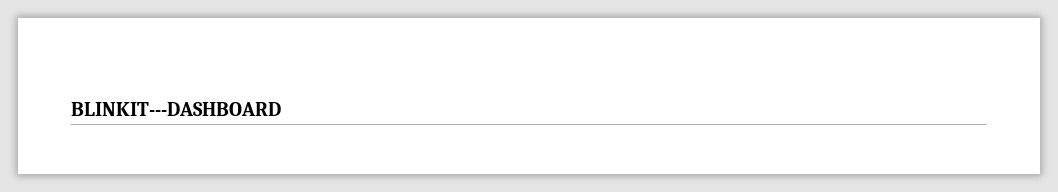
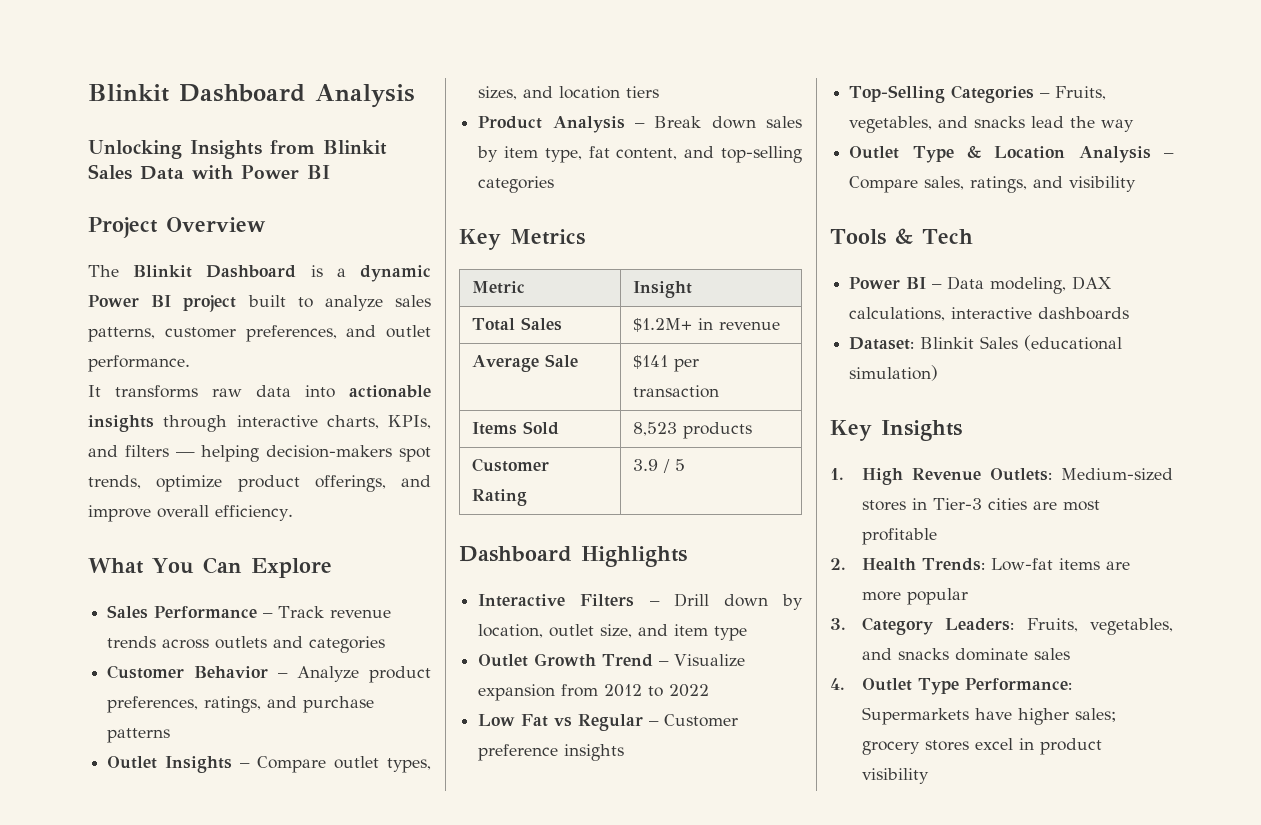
[71,102,281,116] BLINKIT---DASHBOARD -> [88,84,415,108] [88,140,387,159] [88,164,330,180] [88,217,266,238] [88,265,431,282] [88,295,431,312] [88,325,431,342] [88,355,190,372] [88,385,431,398] [88,415,431,432] [88,445,431,462] [88,475,431,492] [88,505,293,522] [88,557,332,578] [107,605,392,619] [107,636,386,653] [107,665,431,683] [107,696,375,713] [107,728,171,743] [107,756,431,773] [478,86,660,100] [478,116,802,133] [477,146,802,163] [478,176,555,193] [459,229,585,250] [472,281,526,294] [633,281,693,298] [472,317,563,331] [633,318,781,332] [472,354,579,372] [633,355,700,372] [633,385,720,398] [472,421,560,435] [633,422,753,439] [472,458,550,472] [472,489,528,506] [633,459,686,473] [459,546,687,567] [478,593,803,610] [478,624,748,641] [478,653,746,667] [478,684,710,701] [478,714,739,731] [478,744,625,761] [849,85,1107,103] [849,116,1135,133] [849,145,1174,163] [849,176,1137,193] [830,228,973,245] [849,276,1113,294] [849,307,1130,321] [849,335,1123,351] [849,365,939,381] [830,420,962,441] [830,468,1173,485] [861,498,1100,511] [861,528,937,545] [830,558,1130,571] [861,588,968,605] [830,617,1173,635] [861,648,1070,661] [830,678,1072,695] [861,707,1116,725] [861,738,1102,755] [861,768,929,784] Blinkit Dashboard Analysis // Unlocking Insights from Blinkit Sales Data with Power BI // Project Overview // The Blinkit Dashboard is a dynamic Power BI project built to analyze sales patterns, customer preferences, and outlet performance. // It transforms raw data into actionable insights through interactive charts, KPIs, and filters — helping decision-makers spot trends, optimize product offerings, and improve overall efficiency. // What You Can Explore // Sales Performance – Track revenue trends across outlets and categories // Customer Behavior – Analyze product preferences, ratings, and purchase patterns // Outlet Insights – Compare outlet types, sizes, and location tiers // Product Analysis – Break down sales by item type, fat content, and top-selling categories // Key Metrics // Metric | Insight // Total Sales | $1.2M+ in revenue // Average Sale | $141 per transaction // Items Sold | 8,523 products // Customer Rating | 3.9 / 5 // Dashboard Highlights // Interactive Filters – Drill down by location, outlet size, and item type // Outlet Growth Trend – Visualize expansion from 2012 to 2022 // Low Fat vs Regular – Customer preference insights // Top-Selling Categories – Fruits, vegetables, and snacks lead the way // Outlet Type & Location Analysis – Compare sales, ratings, and visibility // Tools & Tech // Power BI – Data modeling, DAX calculations, interactive dashboards // Dataset: Blinkit Sales (educational simulation) // Key Insights // 1. High Revenue Outlets: Medium-sized stores in Tier-3 cities are most profitable // 2. Health Trends: Low-fat items are more popular // 3. Category Leaders: Fruits, vegetables, and snacks dominate sales // 4. Outlet Type Performance: Supermarkets have higher sales; grocery stores excel in product visibility

